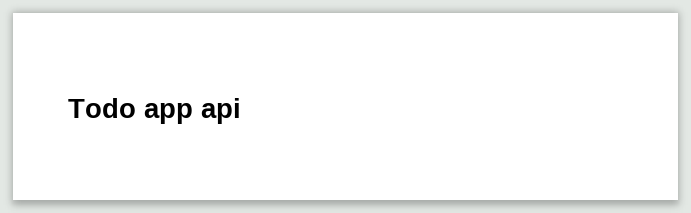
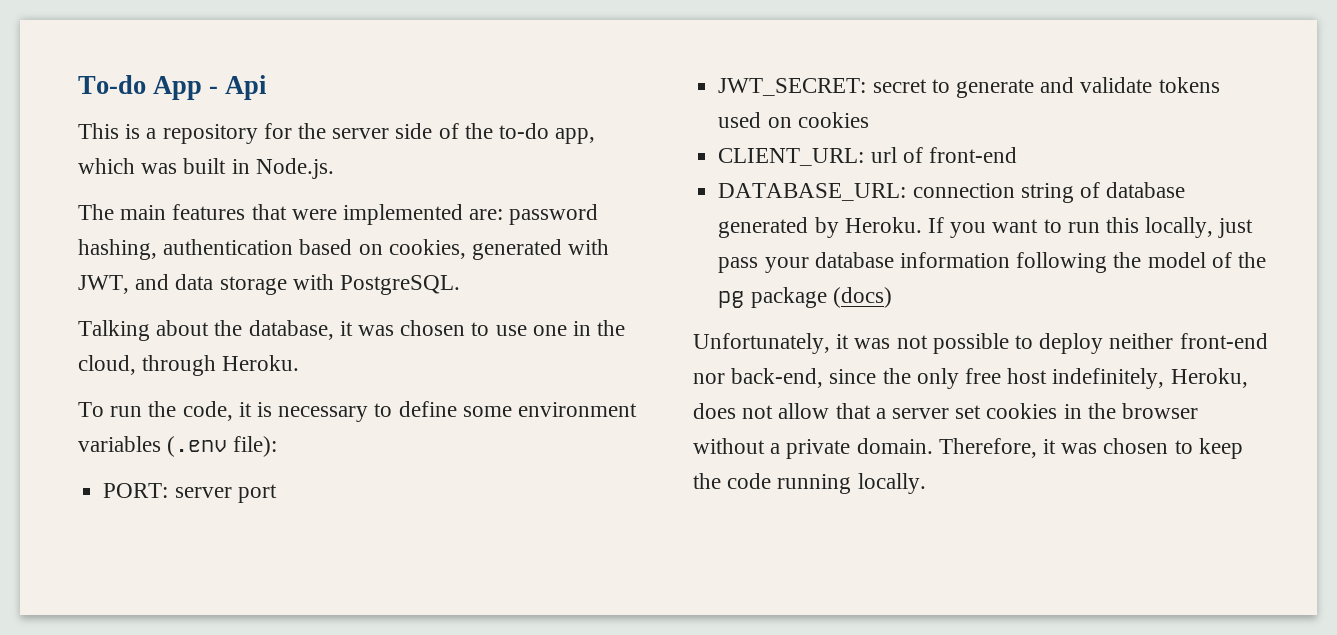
[68,98,241,124] Todo app api -> [78,75,267,100] [78,123,596,144] [78,158,334,179] [78,204,599,225] [78,239,610,260] [78,274,461,295] [78,320,626,341] [78,355,300,376] [78,401,638,422] [78,436,278,457] [103,483,277,503] [718,77,1220,98] [718,112,869,128] [718,147,1017,166] [718,182,1186,203] [718,217,1254,238] [718,252,1266,273] [718,287,892,308] [693,333,1268,354] [693,368,1248,389] [693,403,1199,419] [693,438,1243,459] [693,473,926,494] To-do App - Api // This is a repository for the server side of the to-do app, which was built in Node.js. // The main features that were implemented are: password hashing, authentication based on cookies, generated with JWT, and data storage with PostgreSQL. // Talking about the database, it was chosen to use one in the cloud, through Heroku. // To run the code, it is necessary to define some environment variables (.env file): // PORT: server port // JWT_SECRET: secret to generate and validate tokens used on cookies // CLIENT_URL: url of front-end // DATABASE_URL: connection string of database generated by Heroku. If you want to run this locally, just pass your database information following the model of the pg package (docs) // Unfortunately, it was not possible to deploy neither front-end nor back-end, since the only free host indefinitely, Heroku, does not allow that a server set cookies in the browser without a private domain. Therefore, it was chosen to keep the code running locally.

